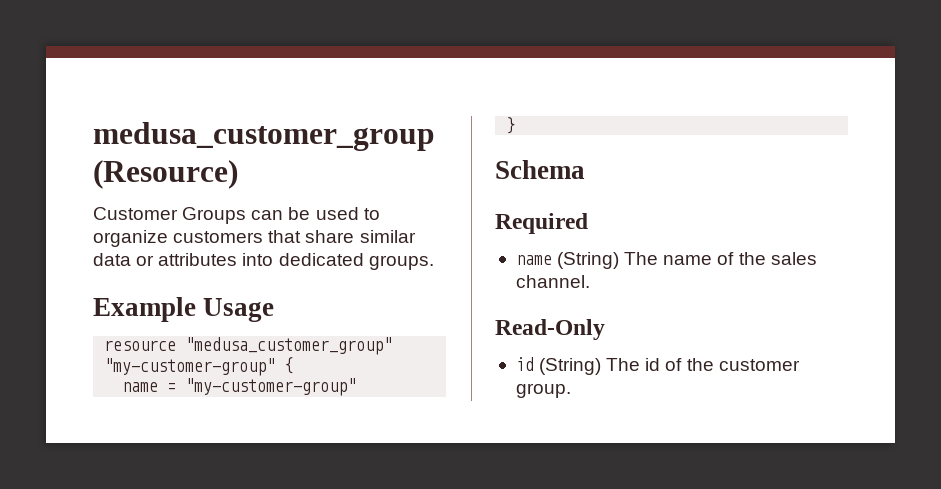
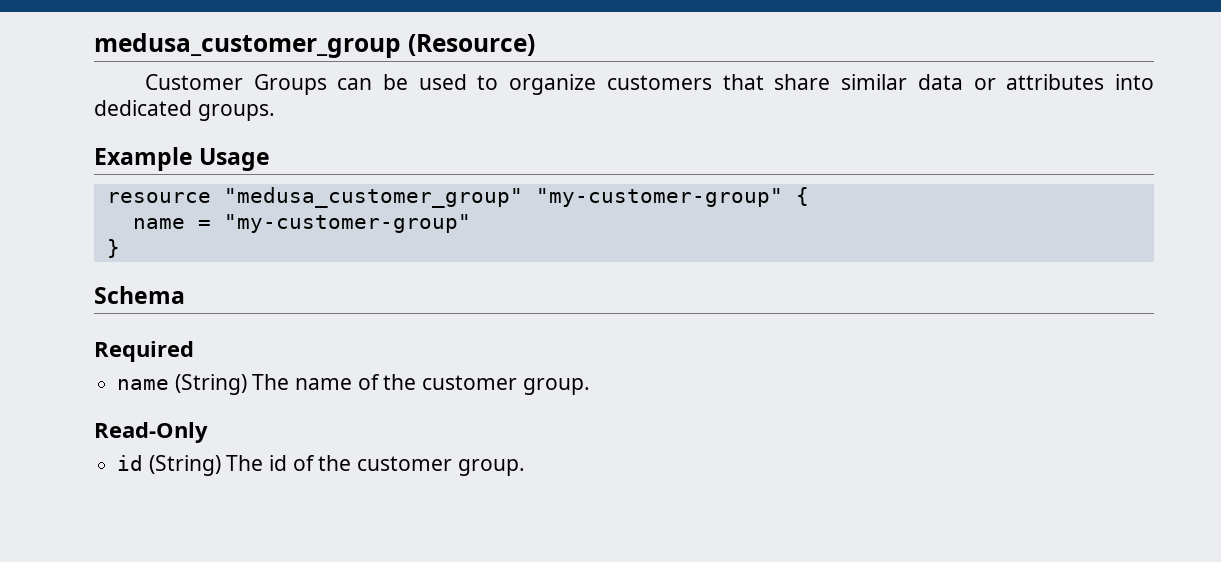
[770,252,817,265] [515,275,590,288] sales channel. -> [422,375,590,395] customer group.

